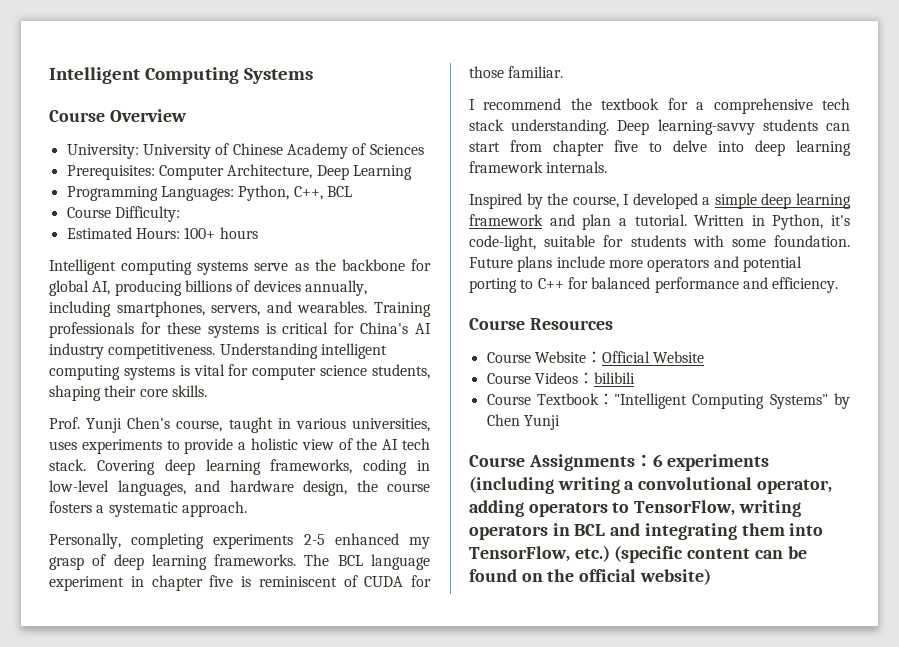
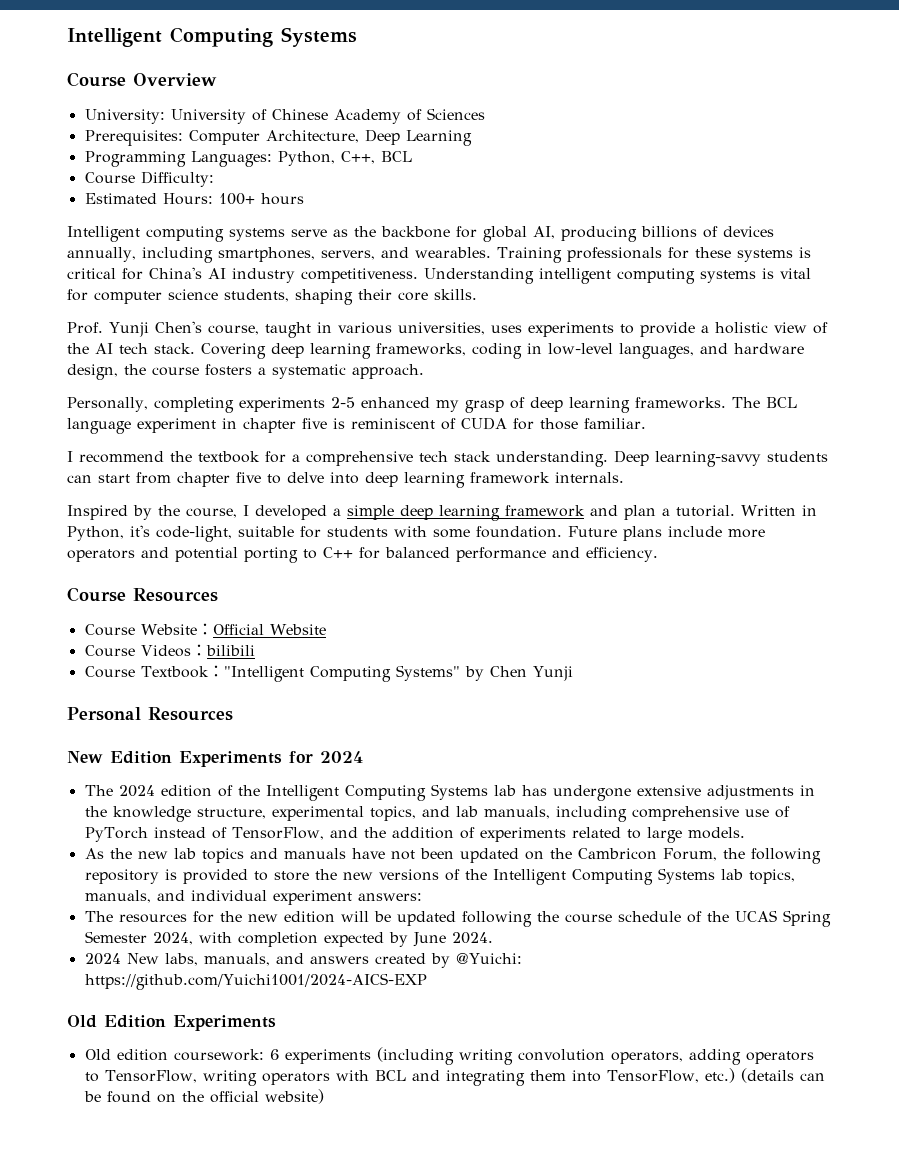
[469,454,653,471] Course Assignments： -> [67,707,233,721] [67,751,363,767] [84,784,815,801] [84,806,790,822] [84,827,745,843] [84,848,821,864] [84,868,795,885] [84,890,422,905] [84,910,831,927] [84,931,493,947] [84,953,522,968] [84,973,427,990] [67,1015,276,1031] [84,1049,264,1061] Personal Resources // New Edition Experiments for 2024 // The 2024 edition of the Intelligent Computing Systems lab has undergone extensive adjustments in the knowledge structure, experimental topics, and lab manuals, including comprehensive use of PyTorch instead of TensorFlow, and the addition of experiments related to large models. // As the new lab topics and manuals have not been updated on the Cambricon Forum, the following repository is provided to store the new versions of the Intelligent Computing Systems lab topics, manuals, and individual experiment answers: // The resources for the new edition will be updated following the course schedule of the UCAS Spring Semester 2024, with completion expected by June 2024. // 2024 New labs, manuals, and answers created by @Yuichi: https://github.com/Yuichi1001/2024-AICS-EXP // Old Edition Experiments // Old edition coursework:
[624,477,832,494] a convolutional operator, -> [517,1049,683,1064] convolution operators,
[552,523,570,536] in -> [335,1070,369,1081] with
[614,545,751,563] (specific content -> [740,1068,794,1083] (details

